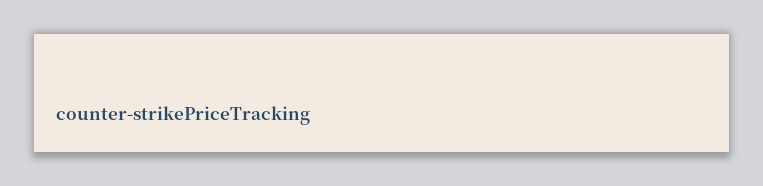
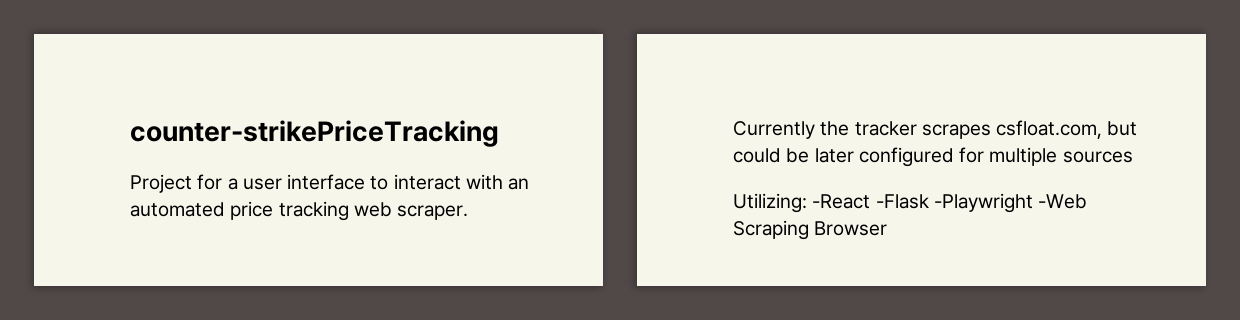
(310, 115) none -> [130,174,530,193] [130,201,469,221] [733,120,1138,139] [733,147,1133,167] [733,193,1088,213] [733,220,888,240] // Project for a user interface to interact with an automated price tracking web scraper. Currently the tracker scrapes csfloat.com, but could be later configured for multiple sources // Utilizing: -React -Flask -Playwright -Web Scraping Browser

